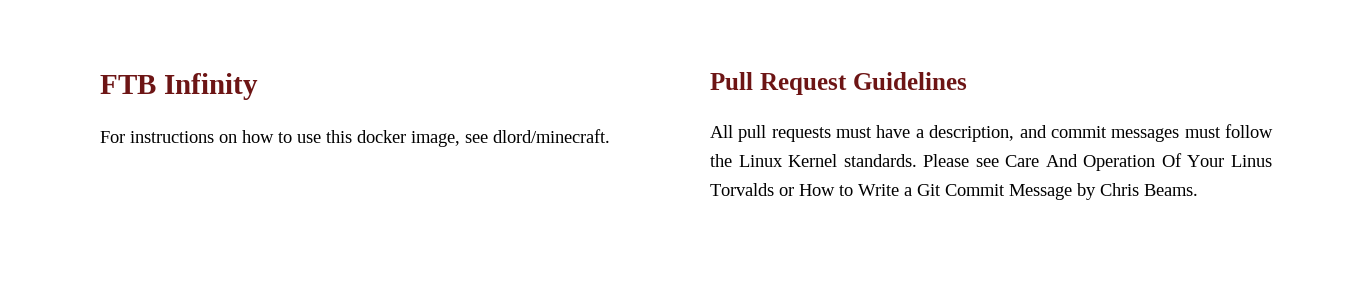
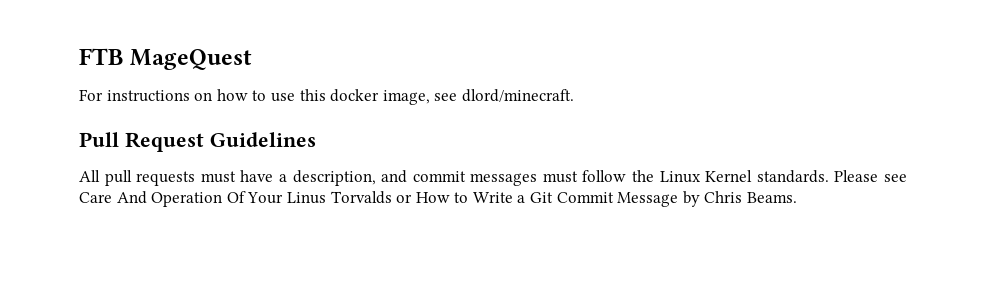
[163,73,258,100] Infinity -> [130,49,253,70] MageQuest

